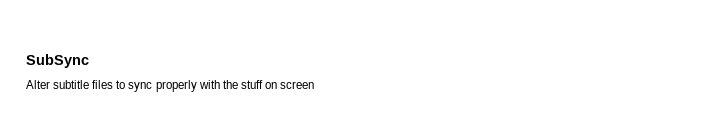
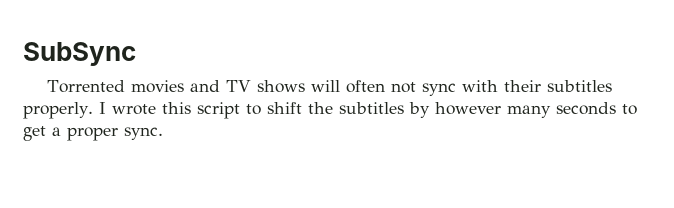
[26,80,315,92] Alter subtitle files to sync properly with the stuff on screen -> [47,80,613,96] [23,102,637,119] [23,126,163,141] Torrented movies and TV shows will often not sync with their subtitles properly. I wrote this script to shift the subtitles by however many seconds to get a proper sync.

